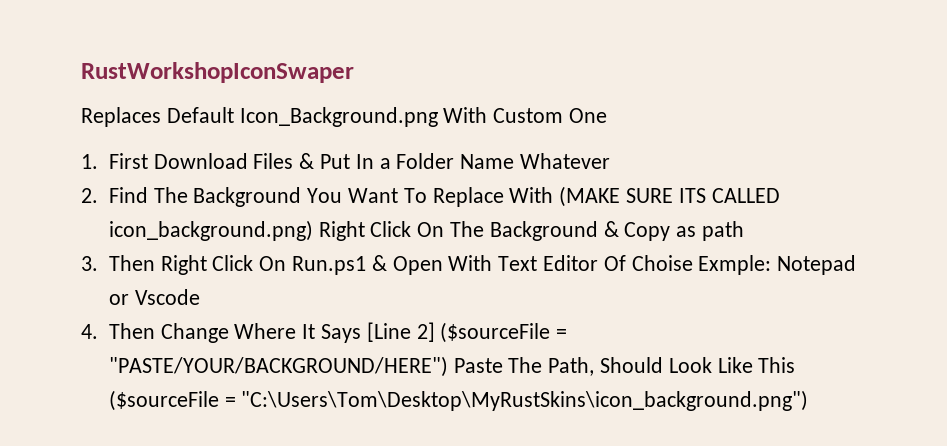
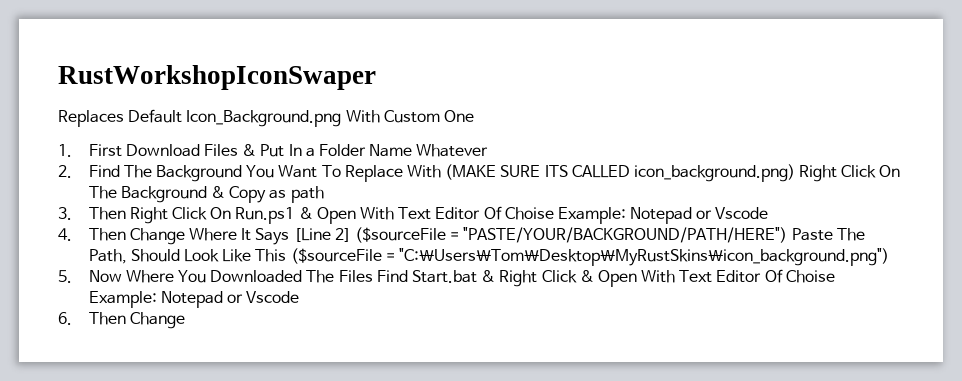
[698,255,772,275] Exmple: -> [557,207,626,224] Example:
[108,356,448,377] "PASTE/YOUR/BACKGROUND/HERE") -> [463,227,788,243] "PASTE/YOUR/BACKGROUND/PATH/HERE")
(809, 400) none -> [58,269,835,287] [88,291,300,308] [58,312,185,329] // 5. Now Where You Downloaded The Files Find Start.bat & Right Click & Open With Text Editor Of Choise Example: Notepad or Vscode // 6. Then Change

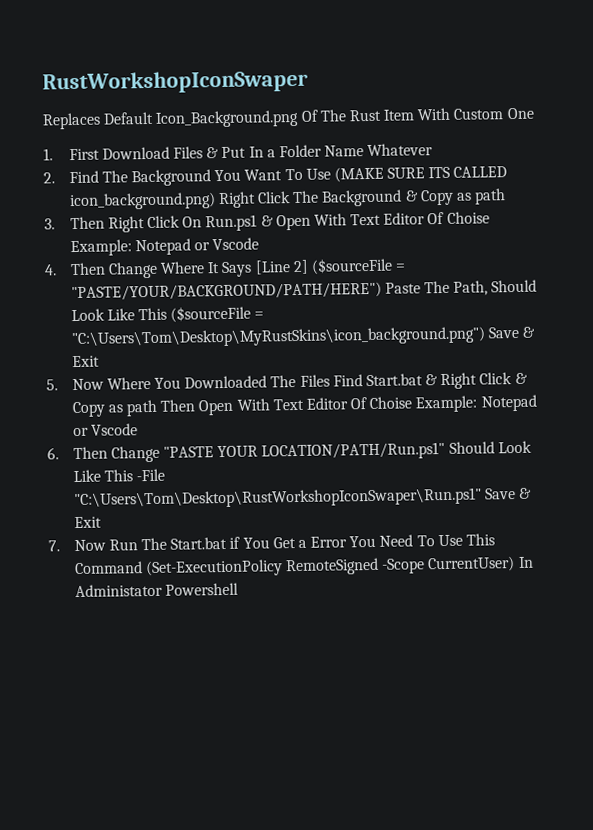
(342, 118) none -> [300,109,415,122] Of The Rust Item
[344,165,441,182] Replace With -> [305,168,331,180] Use
[879,165,901,177] On -> (291, 197) none
(890, 257) none -> [487,326,535,339] [71,355,100,368] Save & Exit
(594, 276) none -> [71,399,196,418] Copy as path Then
(185, 320) none -> [162,440,532,461] [72,468,165,483] [73,487,532,510] [73,516,102,529] [48,533,495,552] [73,556,534,578] [74,582,239,598] "PASTE YOUR LOCATION/PATH/Run.ps1" Should Look Like This -File "C:\Users\Tom\Desktop\RustWorkshopIconSwaper\Run.ps1" Save & Exit // 7. Now Run The Start.bat if You Get a Error You Need To Use This Command (Set-ExecutionPolicy RemoteSigned -Scope CurrentUser) In Administator Powershell

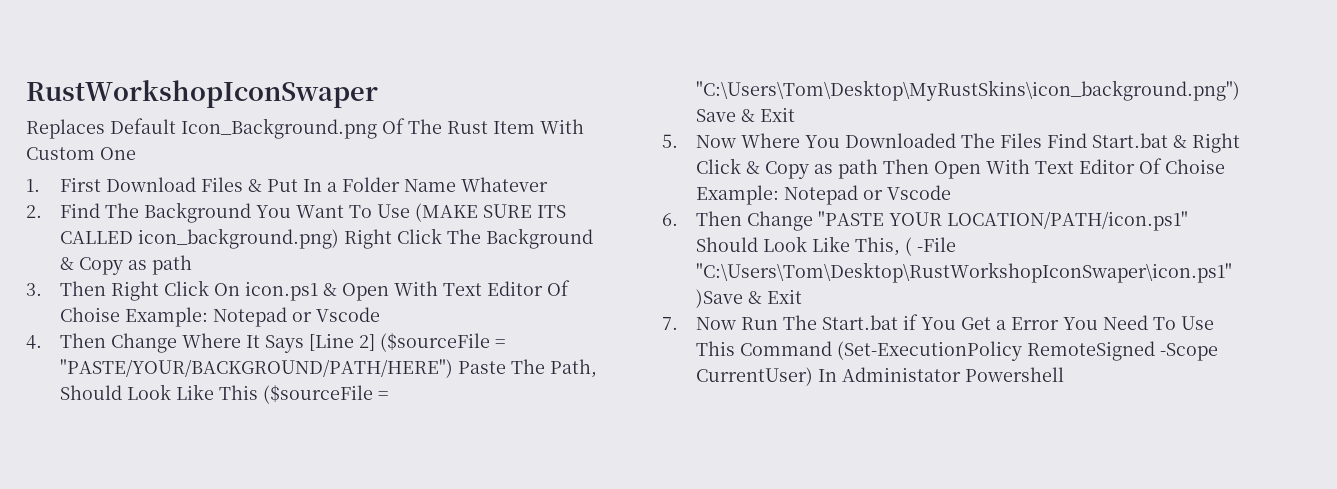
[205,214,258,232] Run.ps1 -> [244,281,318,301] icon.ps1
[261,440,532,461] [72,468,165,483] [73,487,516,510] LOCATION/PATH/Run.ps1" Should Look Like This -File "C:\Users\Tom\Desktop\RustWorkshopIconSwaper\Run.ps1" Save -> [946,211,1188,231] [695,236,956,256] [695,262,1232,283] [695,289,743,308] LOCATION/PATH/icon.ps1" Should Look Like This, ( -File "C:\Users\Tom\Desktop\RustWorkshopIconSwaper\icon.ps1" )Save

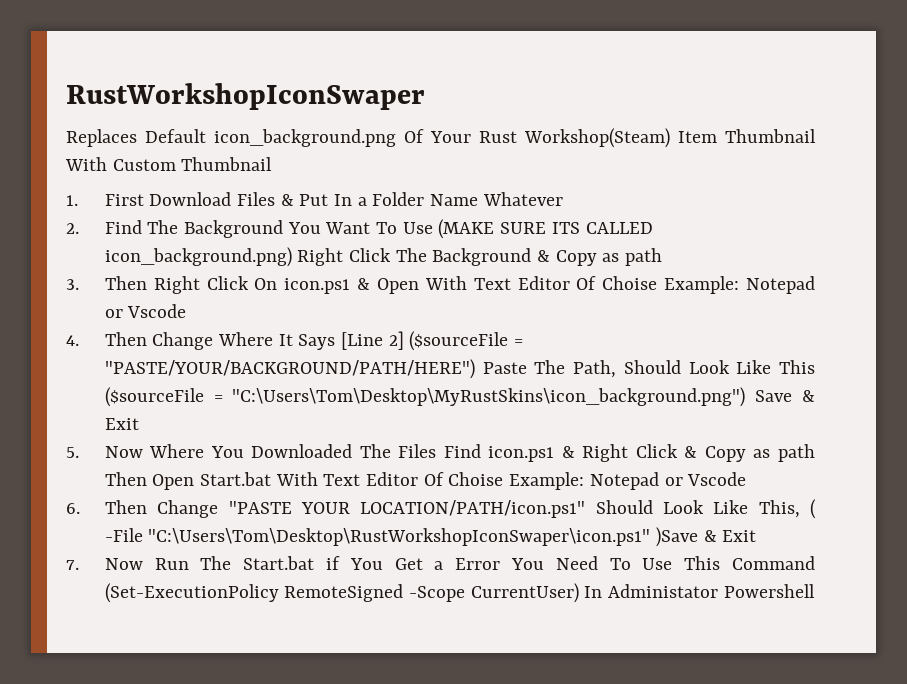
[181,118,535,139] Icon_Background.png Of The Rust Item -> [214,128,816,148] icon_background.png Of Your Rust Workshop(Steam) Item Thumbnail
[100,147,136,160] One -> [181,157,273,171] Thumbnail
[1091,133,1168,148] Start.bat -> [488,446,555,462] icon.ps1
(981, 170) none -> [200,472,272,486] Start.bat

